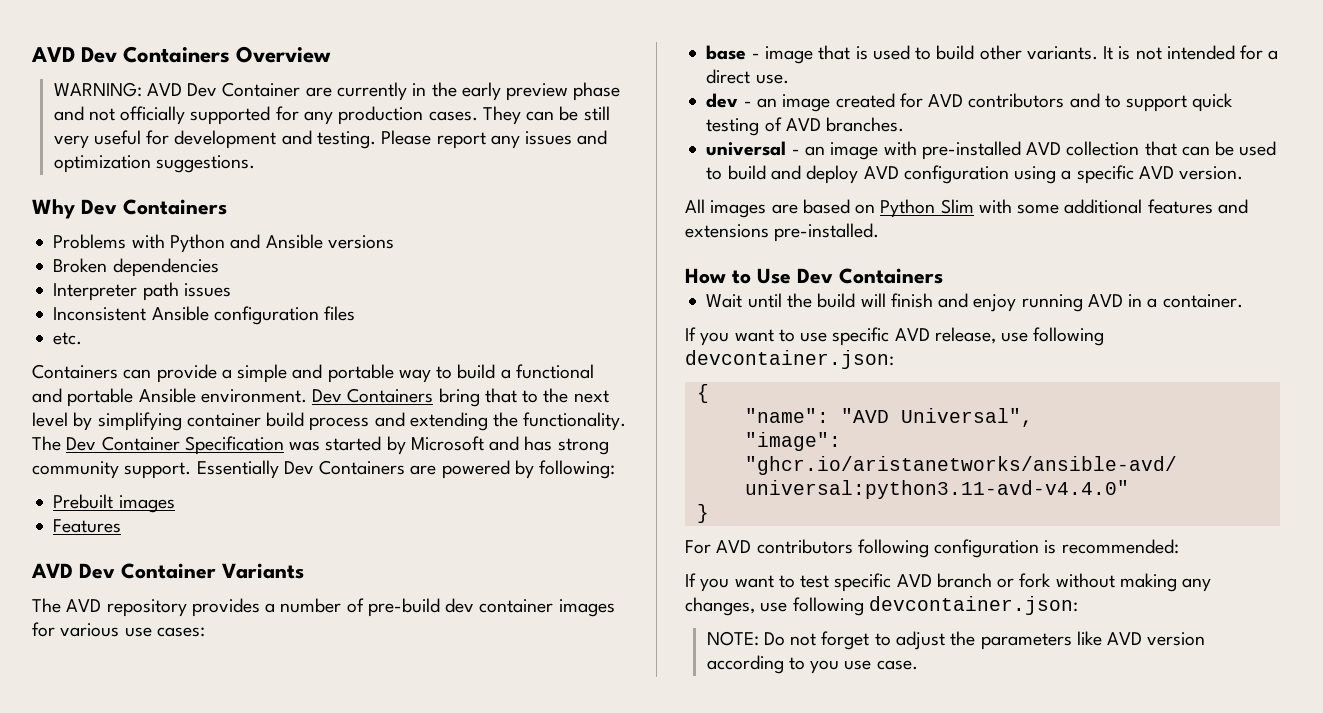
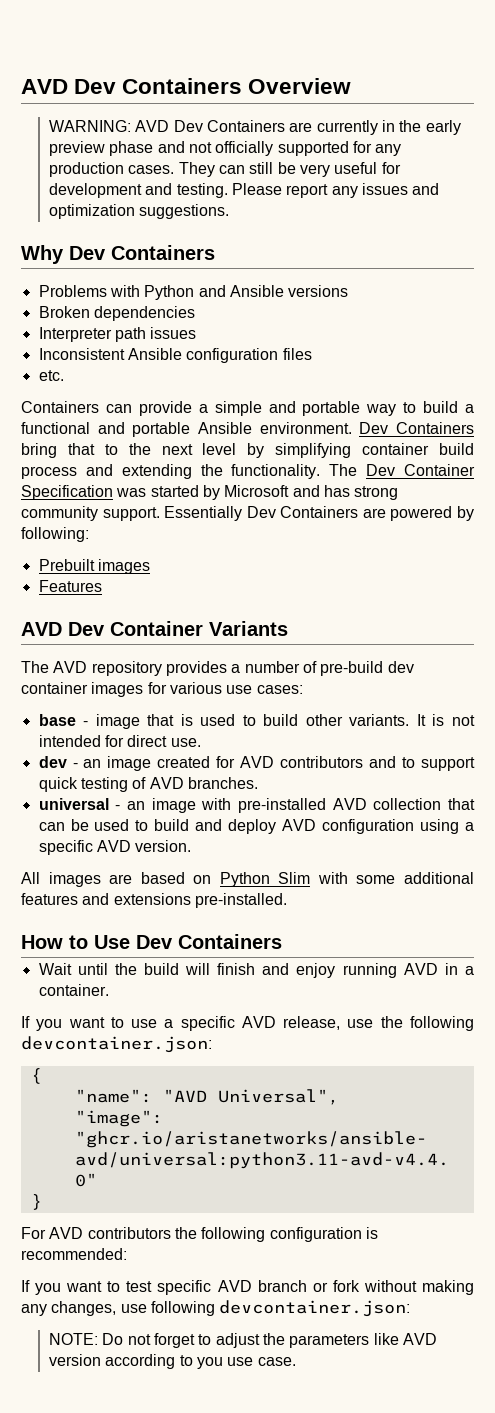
[222,82,301,97] Container -> [207,120,286,132] Containers
[559,106,610,121] be still -> [249,162,296,174] still be
[1268,50,1279,60] a -> (124, 741) none
(828, 337) none -> [164,1019,174,1028] a
(1029, 337) none -> [380,1016,403,1028] the
(853, 546) none -> [174,1227,197,1239] the

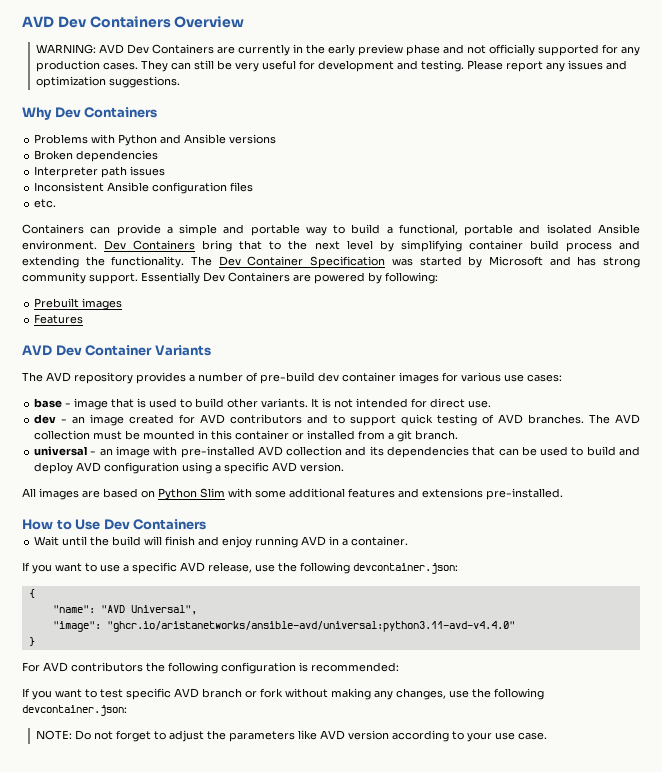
[21,422,191,437] functional and portable -> [398,224,592,236] functional, portable and isolated
(258, 783) none -> [589,414,640,424] [34,430,459,442] The AVD collection must be mounted in this container or installed from a git branch.
(442, 804) none -> [345,446,469,458] and its dependencies
(147, 1308) none -> [472,688,491,698] the
[197,1357,224,1369] you -> [466,732,492,742] your

